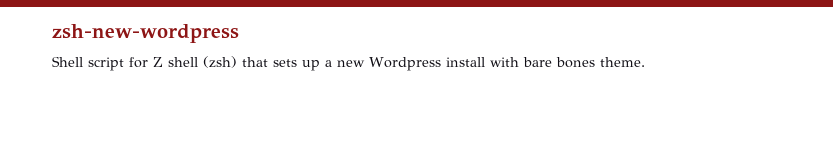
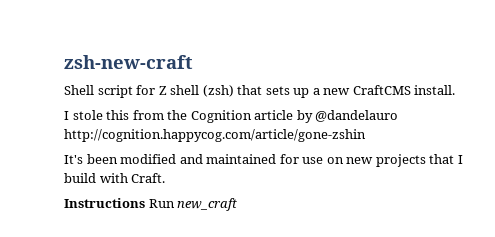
[52,24,239,43] zsh-new-wordpress -> [64,55,193,69] zsh-new-craft
[369,57,645,71] Wordpress install with bare bones theme. -> [352,85,456,95] [64,110,399,123] [64,129,366,142] [64,154,463,167] [64,173,166,183] [64,198,238,211] CraftCMS install. // I stole this from the Cognition article by @dandelauro http://cognition.happycog.com/article/gone-zshin // It's been modified and maintained for use on new projects that I build with Craft. // Instructions Run new_craft

